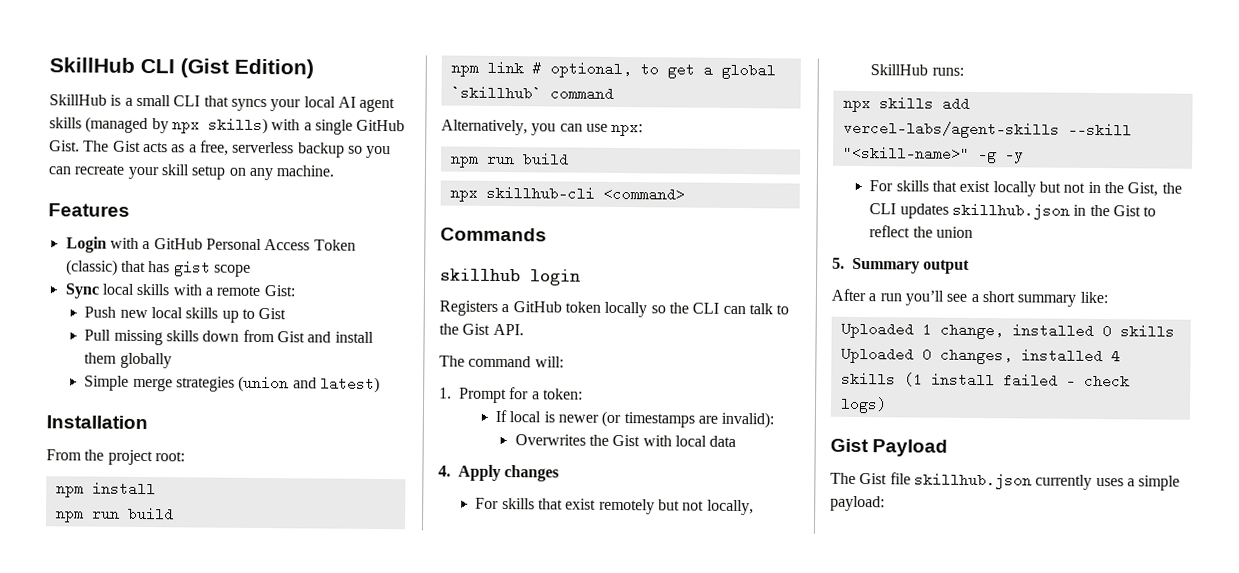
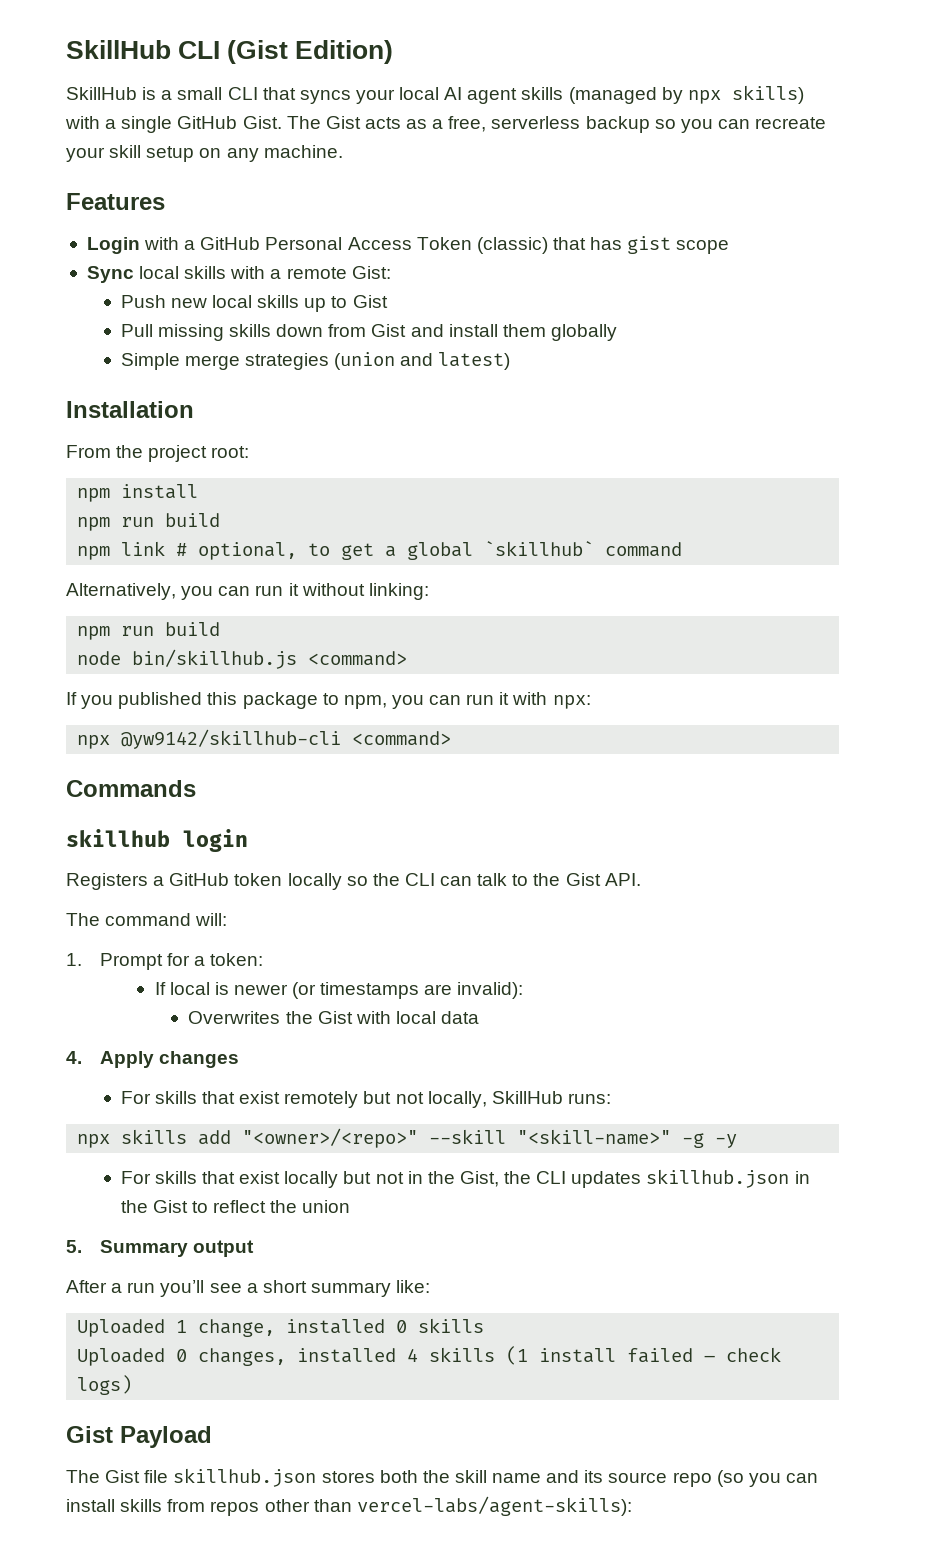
[585,123,644,137] [449,152,569,168] [449,185,595,202] use npx: // npm run build // npx skillhub-cli -> [255,583,429,600] [77,622,221,640] [77,649,408,669] [66,692,591,709] [77,729,342,749] run it without linking: // npm run build // node bin/skillhub.js <command> // If you published this package to npm, you can run it with npx: // npx @yw9142/skillhub-cli
[842,120,1060,139] vercel-labs/agent-skills -> [242,1128,419,1148] "<owner>/<repo>"
[1035,474,1181,491] [830,495,885,512] currently uses a simple payload: -> [321,1470,818,1487] [66,1496,632,1516] stores both the skill name and its source repo (so you can install skills from repos other than vercel-labs/agent-skills):

